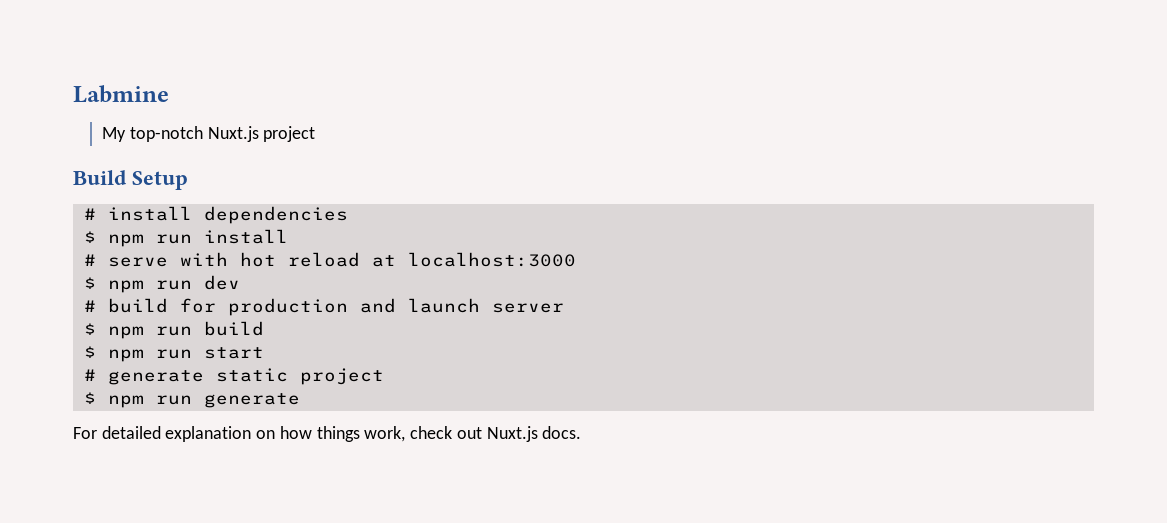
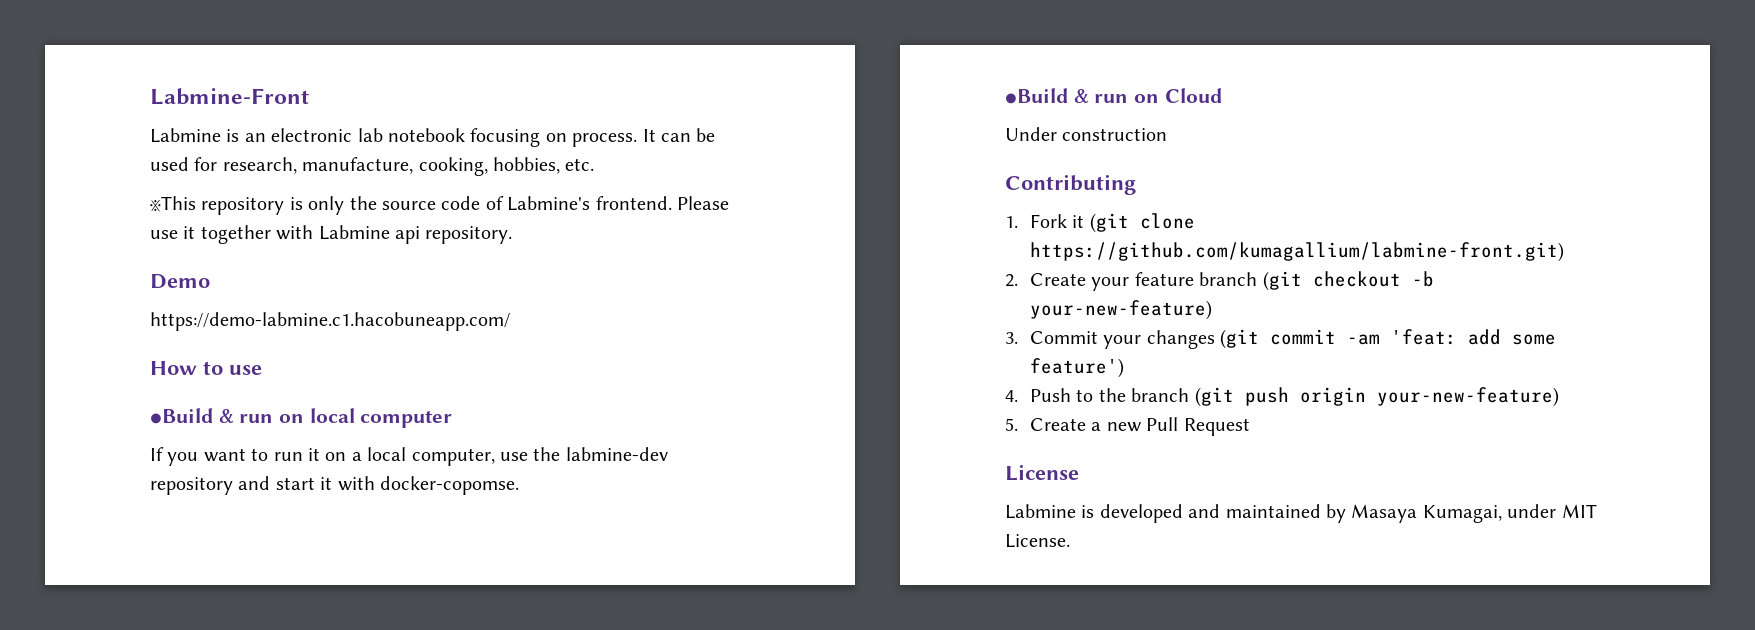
[73,85,169,103] [102,126,316,142] [73,170,188,190] [83,206,348,224] [83,229,288,247] [83,252,576,267] [83,275,240,293] [83,298,564,316] [83,321,264,339] [83,346,264,362] [83,368,384,385] [83,392,300,408] [73,426,582,442] Labmine // My top-notch Nuxt.js project // Build Setup // # install dependencies // $ npm run install // # serve with hot reload at localhost:3000 // $ npm run dev // # build for production and launch server // $ npm run build // $ npm run start // # generate static project // $ npm run generate // For detailed explanation on how things work, check out Nuxt.js docs. -> [150,88,309,105] [150,128,716,147] [150,157,595,176] [150,196,729,215] [150,225,513,244] [150,274,210,289] [150,312,510,331] [150,361,262,375] [150,408,453,428] [150,447,668,466] [150,476,519,495] [1005,88,1222,104] [1005,127,1168,141] [1005,174,1136,195] [1005,213,1195,233] [1030,242,1565,262] [1005,271,1434,291] [1030,300,1213,320] [1005,329,1557,349] [1030,358,1125,378] [1005,387,1559,407] [1005,417,1250,436] [1005,464,1079,481] [1005,504,1597,523] [1005,534,1070,548] Labmine-Front // Labmine is an electronic lab notebook focusing on process. It can be used for research, manufacture, cooking, hobbies, etc. // ※This repository is only the source code of Labmine's frontend. Please use it together with Labmine api repository. // Demo // https://demo-labmine.c1.hacobuneapp.com/ // How to use // ●Build & run on local computer // If you want to run it on a local computer, use the labmine-dev repository and start it with docker-copomse. // ●Build & run on Cloud // Under construction // Contributing // 1. Fork it (git clone https://github.com/kumagallium/labmine-front.git) // 2. Create your feature branch (git checkout -b your-new-feature) // 3. Commit your changes (git commit -am 'feat: add some feature') // 4. Push to the branch (git push origin your-new-feature) // 5. Create a new Pull Request // License // Labmine is developed and maintained by Masaya Kumagai, under MIT License.

